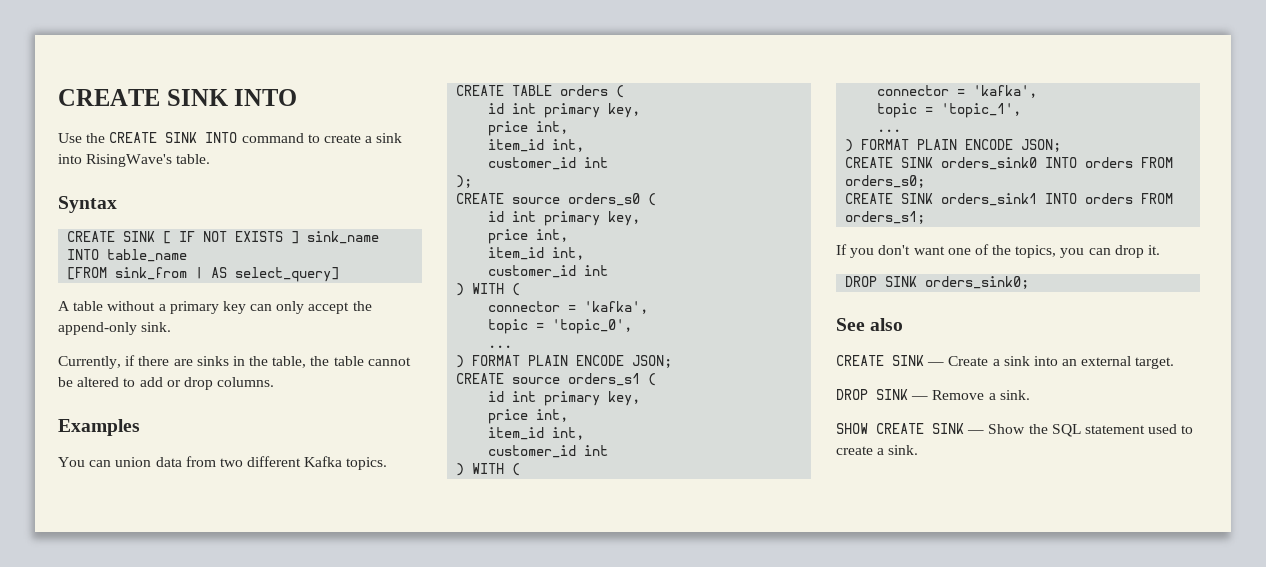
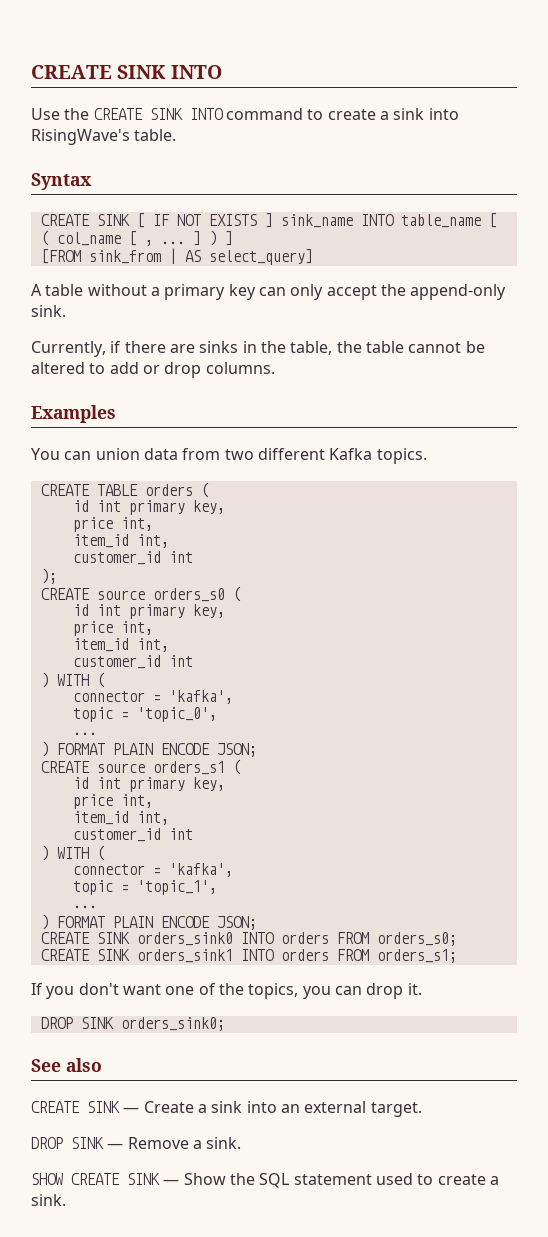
(188, 255) none -> [488,213,497,228] [40,230,233,246] [ ( col_name [ , ... ] ) ]

